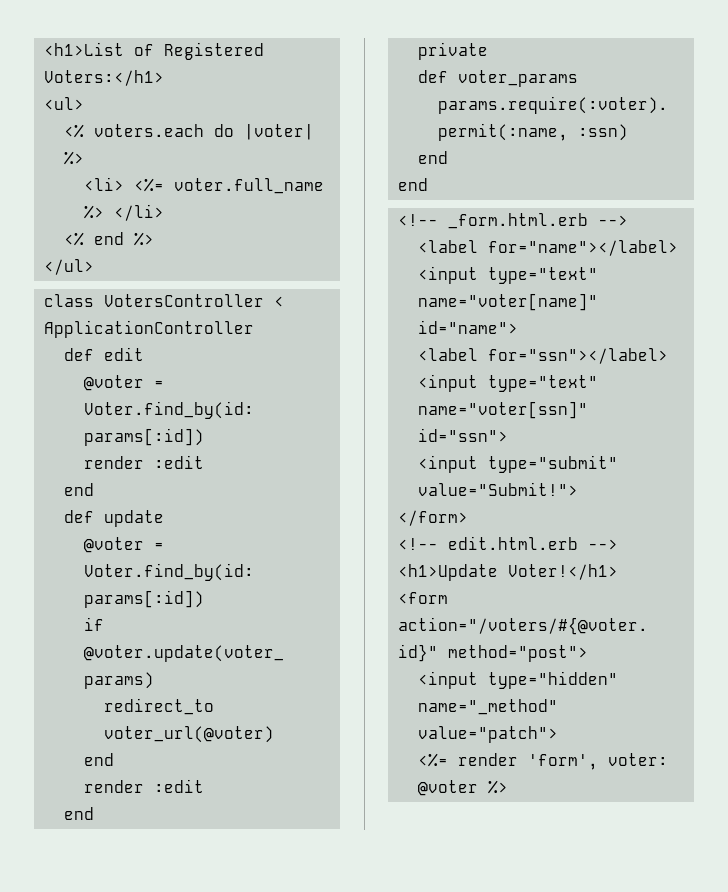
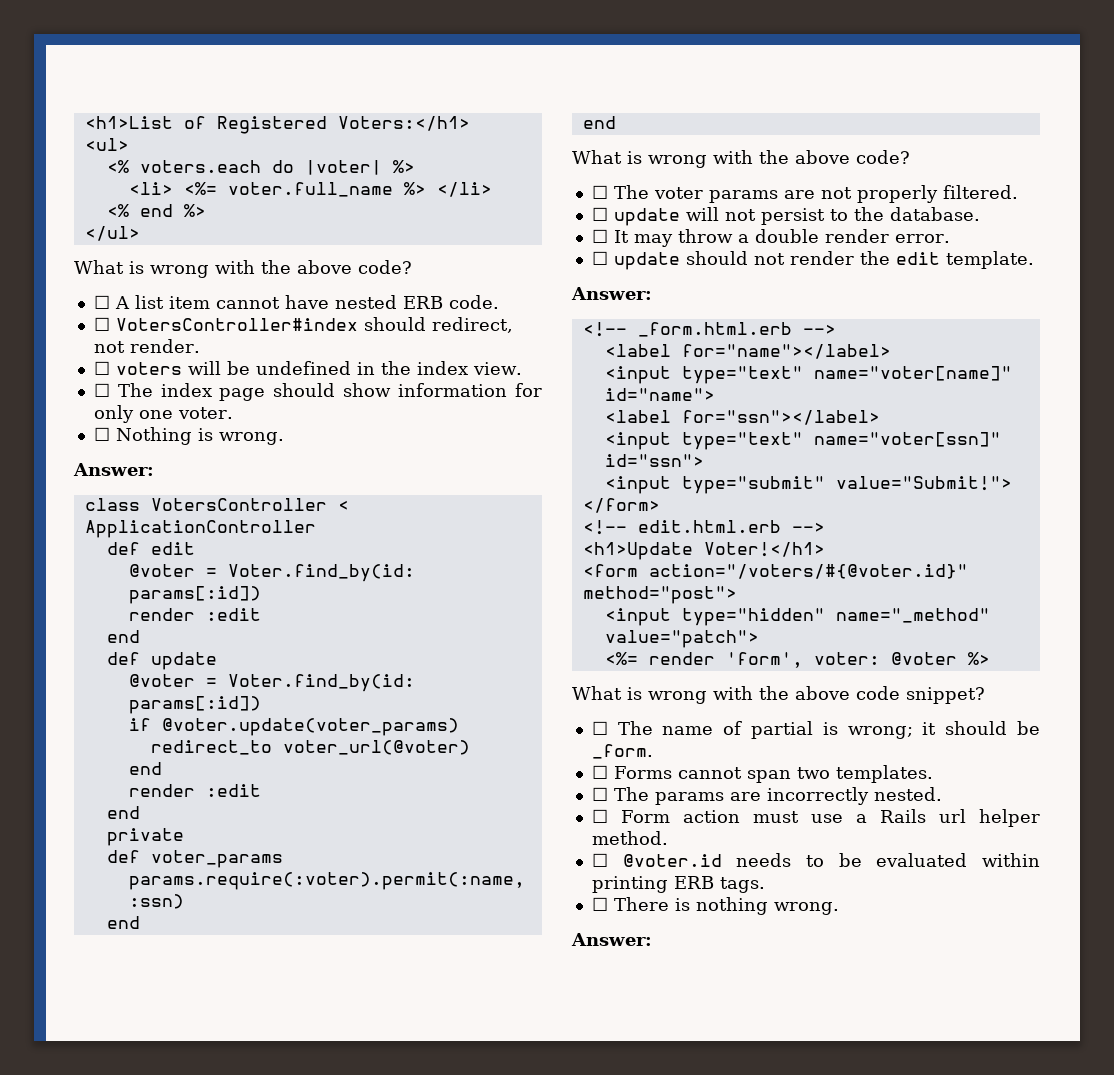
(95, 267) none -> [74,260,412,278] [93,295,499,309] [93,317,513,333] [93,339,200,353] [93,361,522,375] [93,383,542,401] [93,405,233,423] [93,427,284,445] [73,463,154,476] // What is wrong with the above code? // ☐ A list item cannot have nested ERB code. // ☐ VotersController#index should redirect, not render. // ☐ voters will be undefined in the index view. // ☐ The index page should show information for only one voter. // ☐ Nothing is wrong. // Answer:
(429, 184) none -> [572,150,910,168] [591,185,1018,203] [591,207,980,226] [591,229,950,247] [591,251,1034,270] [571,287,652,300] // What is wrong with the above code? // ☐ The voter params are not properly filtered. // ☐ update will not persist to the database. // ☐ It may throw a double render error. // ☐ update should not render the edit template. // Answer:
(509, 787) none -> [572,686,985,704] [591,721,1040,739] [591,744,653,759] [591,765,933,783] [591,787,942,805] [591,809,1040,827] [591,831,668,845] [591,853,1040,867] [591,876,765,893] [591,897,839,915] [571,933,652,946] // What is wrong with the above code snippet? // ☐ The name of partial is wrong; it should be _form. // ☐ Forms cannot span two templates. // ☐ The params are incorrectly nested. // ☐ Form action must use a Rails url helper method. // ☐ @voter.id needs to be evaluated within printing ERB tags. // ☐ There is nothing wrong. // Answer:

